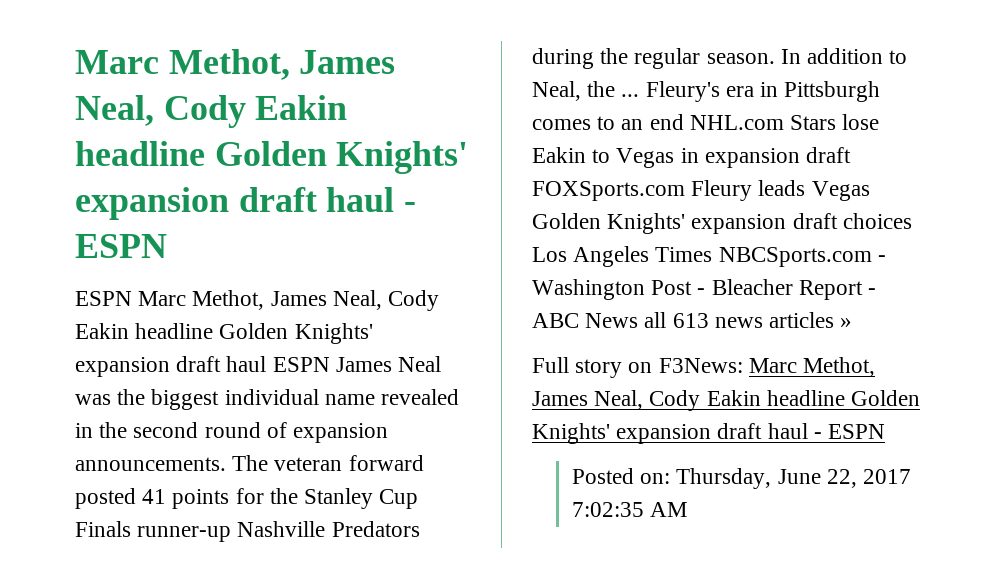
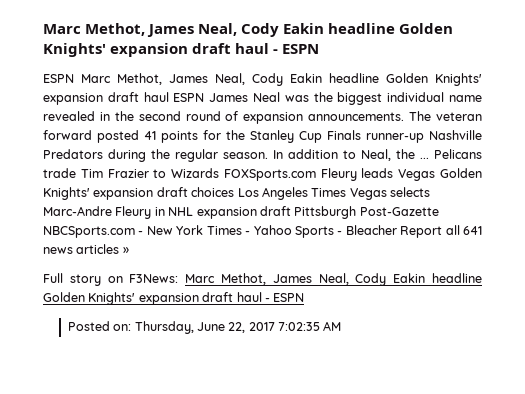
[645,81,881,102] [532,114,880,130] [532,147,852,168] Fleury's era in Pittsburgh comes to an end NHL.com Stars lose Eakin to Vegas in expansion draft -> [434,149,482,159] [43,168,220,178] Pelicans trade Tim Frazier to Wizards
[718,247,886,267] [532,279,877,300] [532,312,709,328] NBCSports.com - Washington Post - Bleacher Report - ABC News all 613 -> [349,187,430,200] [43,206,439,219] [43,225,483,238] Vegas selects Marc-Andre Fleury in NHL expansion draft Pittsburgh Post-Gazette NBCSports.com - New York Times - Yahoo Sports - Bleacher Report all 641

